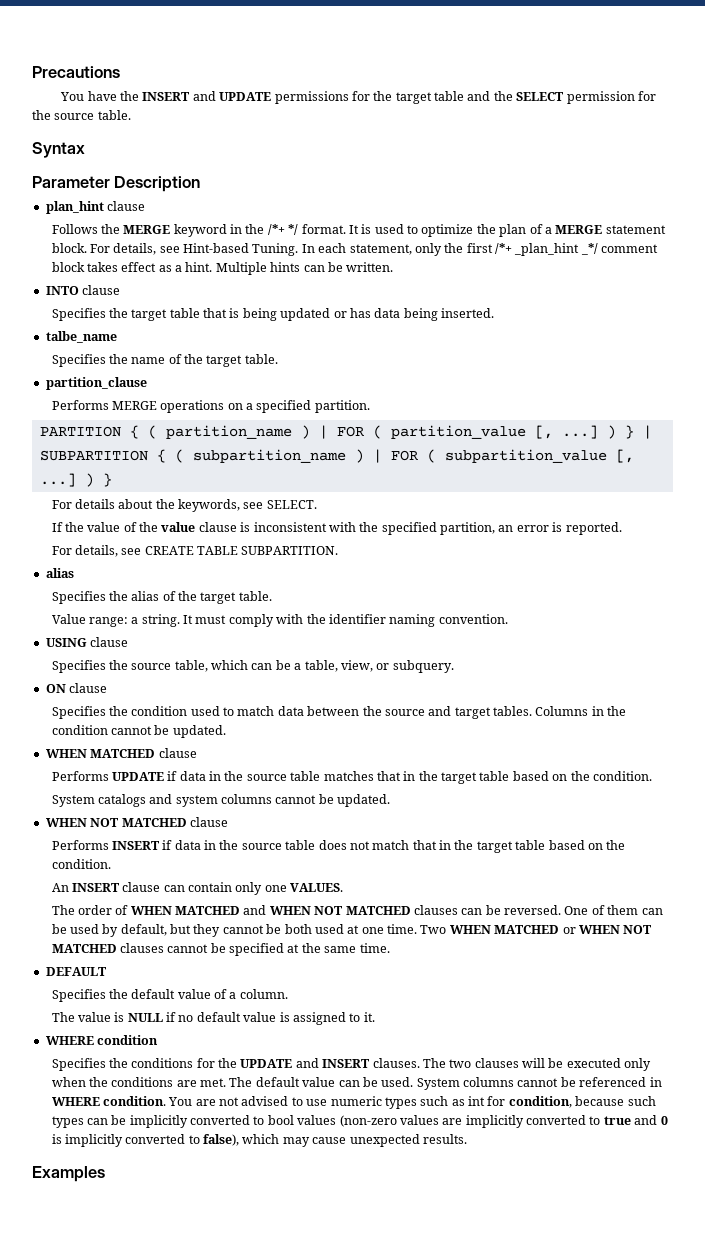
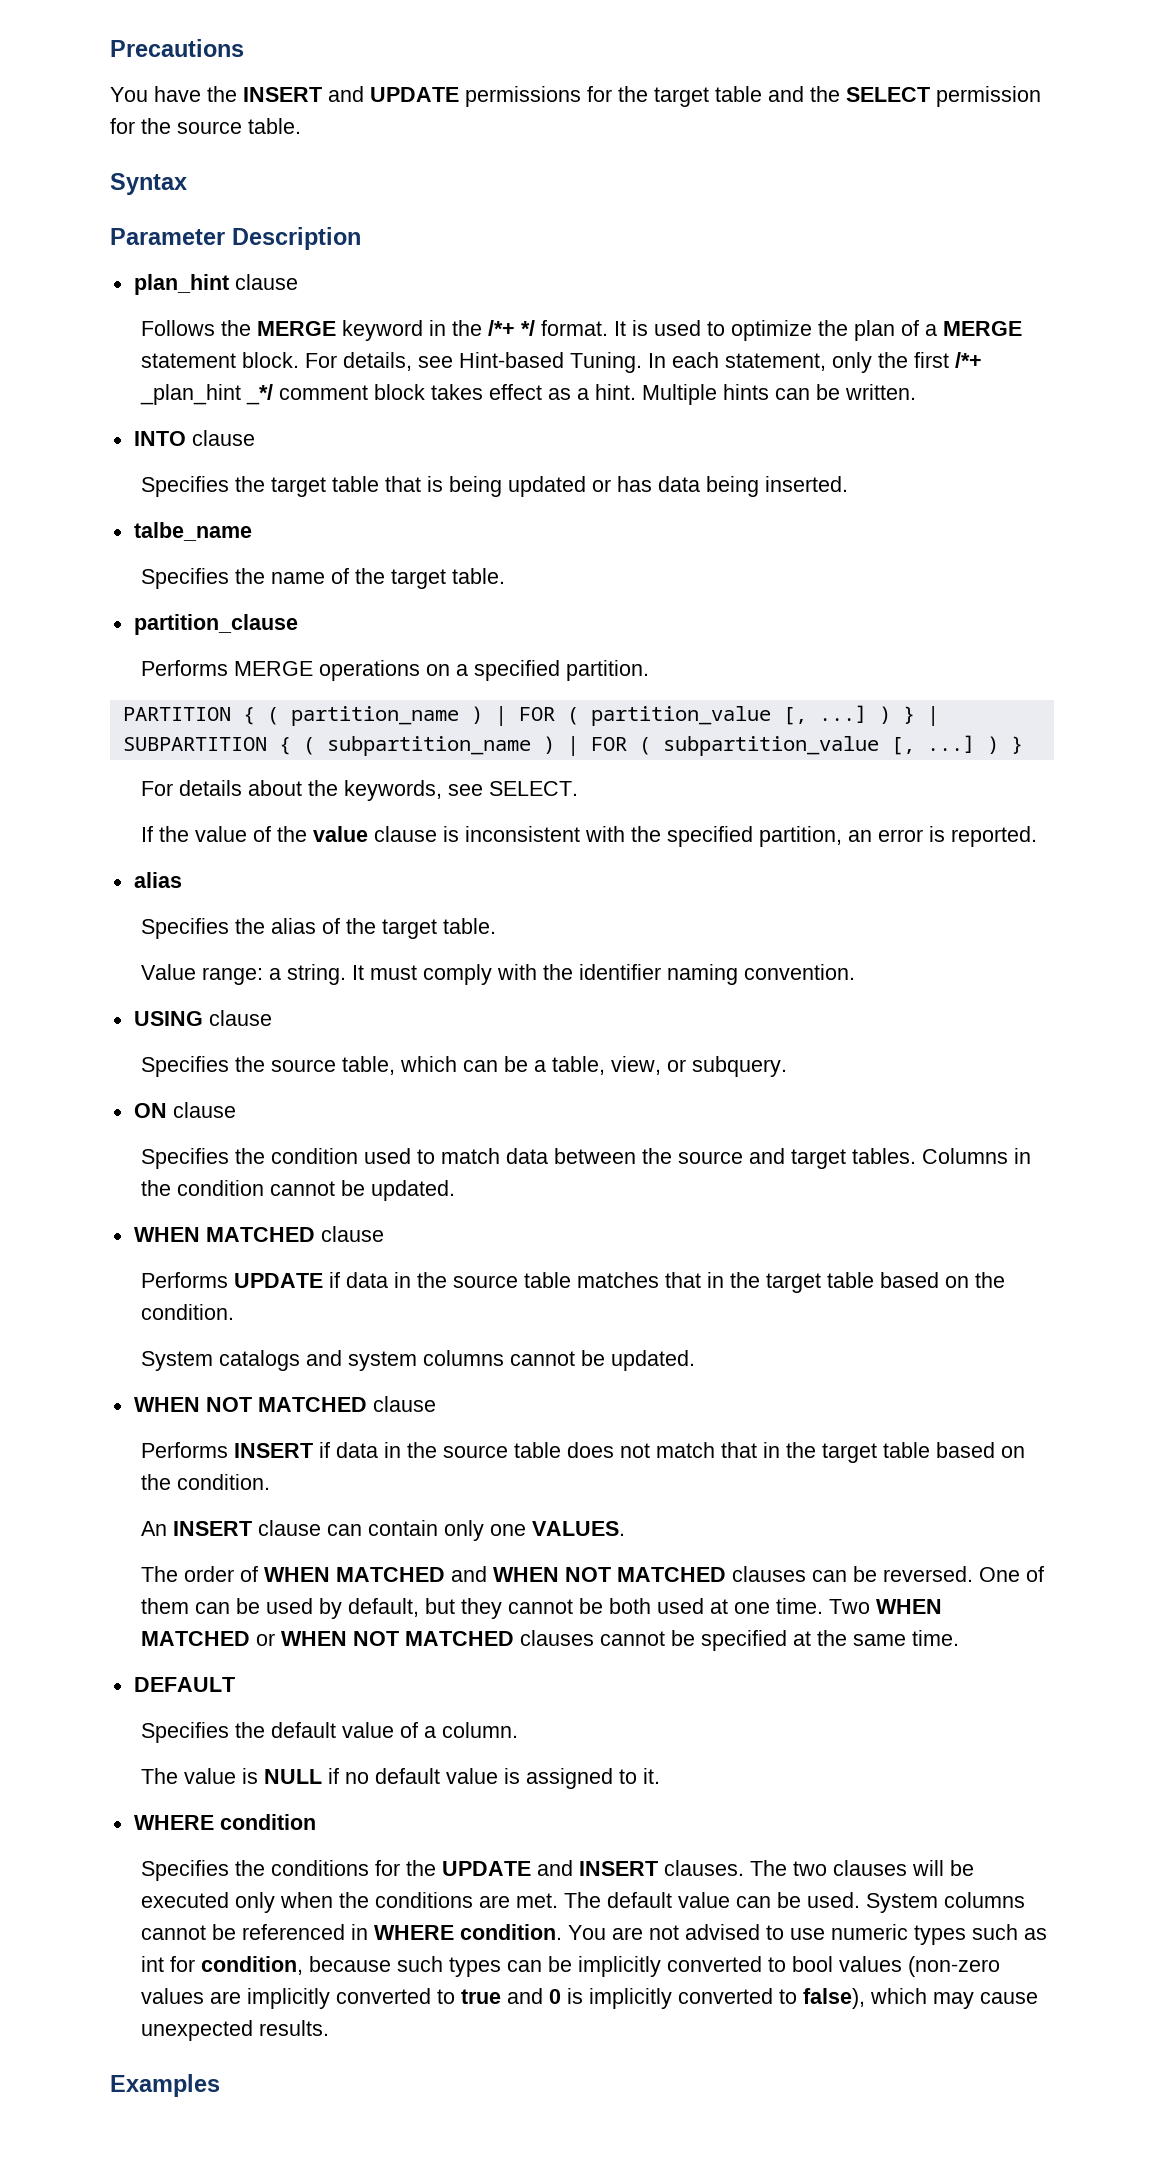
[51,545,339,557] // For details, see CREATE TABLE SUBPARTITION. -> (1037, 836) none

